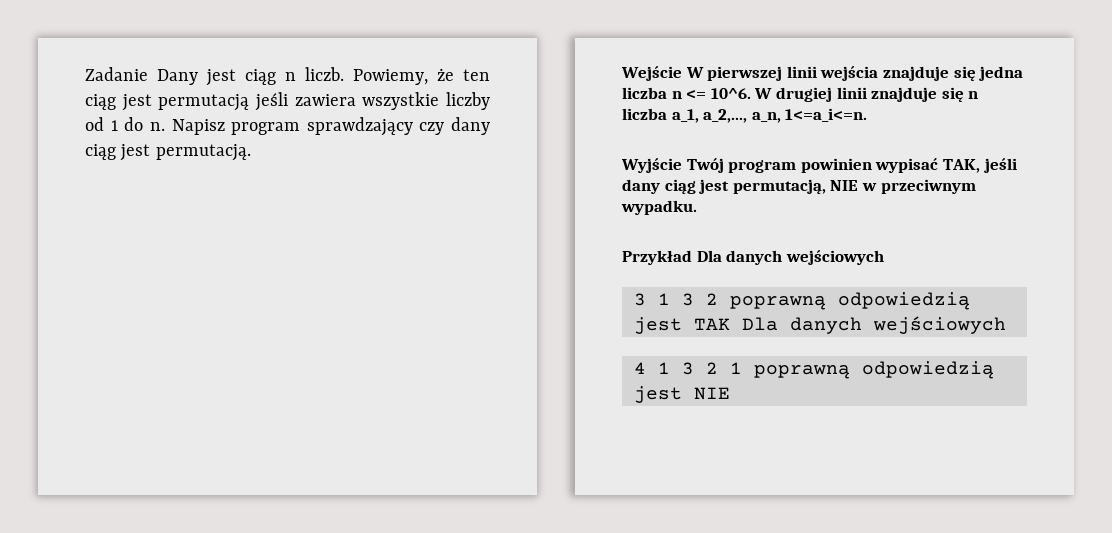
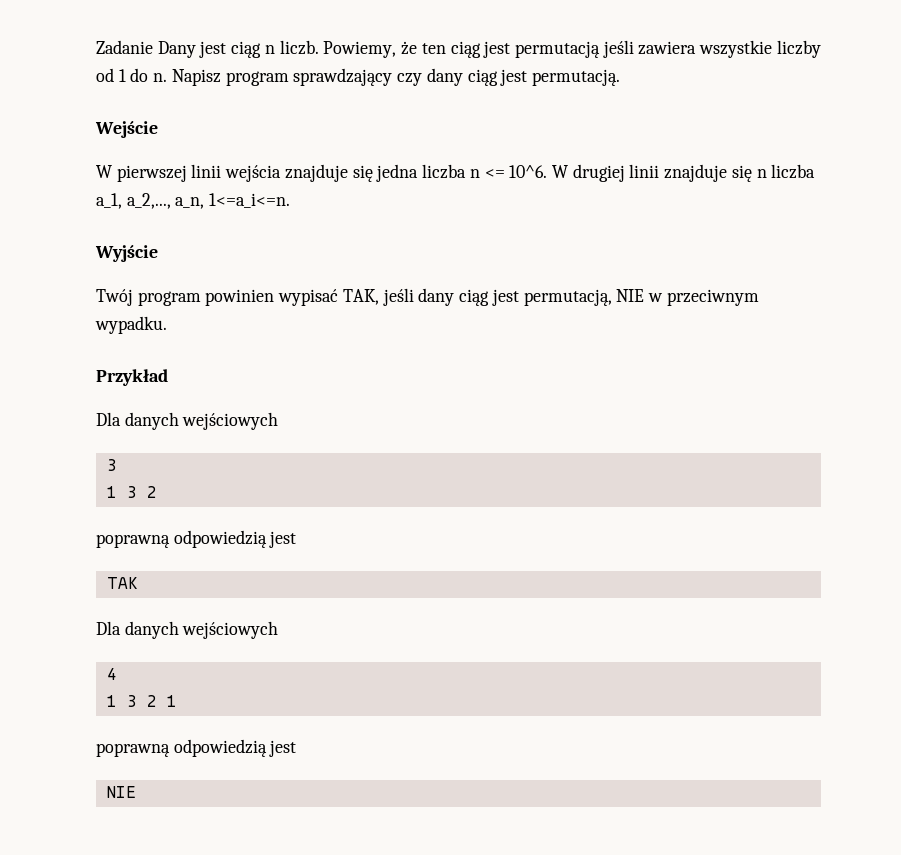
(682, 73) none -> (158, 129) //
(682, 165) none -> (158, 253) //
(692, 257) none -> (168, 377) //
[658,292,970,310] [634,317,682,334] 1 3 2 poprawną odpowiedzią jest -> [106,486,157,498] [96,530,297,548] // 1 3 2 // poprawną odpowiedzią jest //
(730, 324) none -> (138, 583) //
(646, 368) none -> (117, 674) //
[754,361,994,379] [634,386,682,403] poprawną odpowiedzią jest -> [96,739,297,757] // poprawną odpowiedzią jest //

